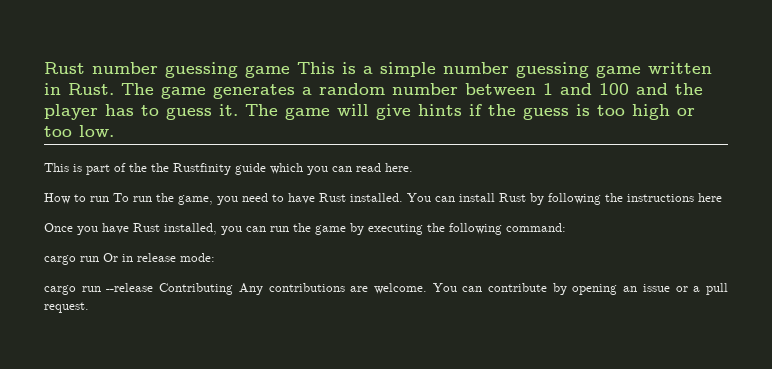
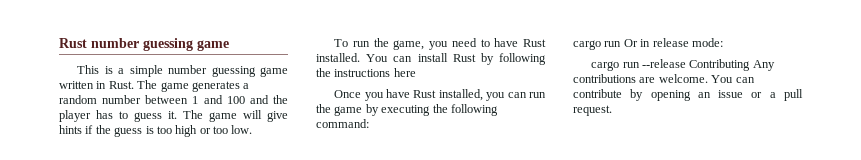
(290, 71) none -> (229, 45) //
[44,163,413,175] [44,193,109,204] This is part of the the Rustfinity guide which you can read here. // How to run -> (253, 129) none

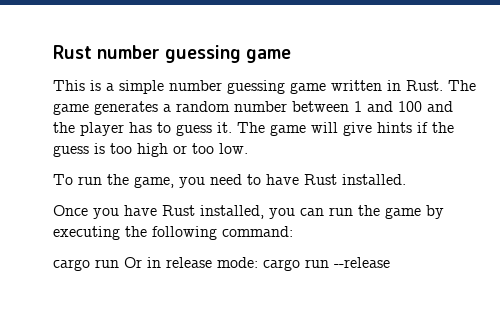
[366,53,546,65] [316,68,416,77] You can install Rust by following the instructions here -> (406, 179) none
(723, 42) // -> (258, 262) none
[689,59,775,71] [573,74,755,83] [573,89,803,101] [573,105,612,116] Contributing Any contributions are welcome. You can contribute by opening an issue or a pull request. -> (390, 262) none

